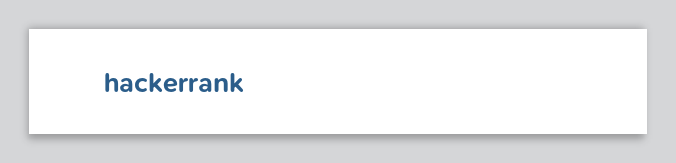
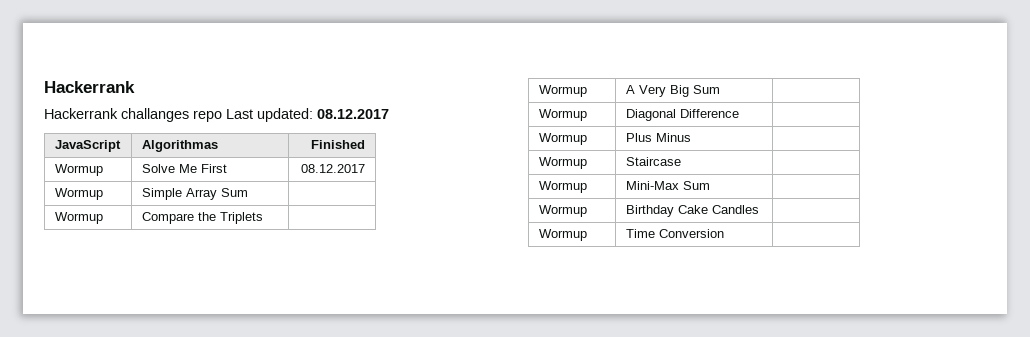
[104,73,244,93] hackerrank -> [44,81,135,93] [44,108,389,122] [54,140,121,152] [141,140,218,152] [311,140,366,149] [54,164,103,176] [141,164,227,173] [301,164,366,173] [54,188,103,200] [141,188,248,200] [54,212,103,224] [141,212,263,224] [538,85,587,97] [625,85,720,97] [538,109,587,121] [625,109,739,121] [538,133,587,145] [625,133,691,142] [538,157,587,169] [625,157,681,166] [538,181,587,193] [625,181,710,190] [538,205,587,217] [625,205,759,217] [538,229,587,241] [625,229,724,238] Hackerrank // Hackerrank challanges repo Last updated: 08.12.2017 // JavaScript | Algorithmas | Finished // Wormup | Solve Me First | 08.12.2017 // Wormup | Simple Array Sum | // Wormup | Compare the Triplets | // Wormup | A Very Big Sum | // Wormup | Diagonal Difference | // Wormup | Plus Minus | // Wormup | Staircase | // Wormup | Mini-Max Sum | // Wormup | Birthday Cake Candles | // Wormup | Time Conversion |

